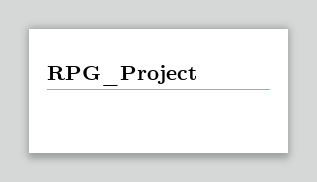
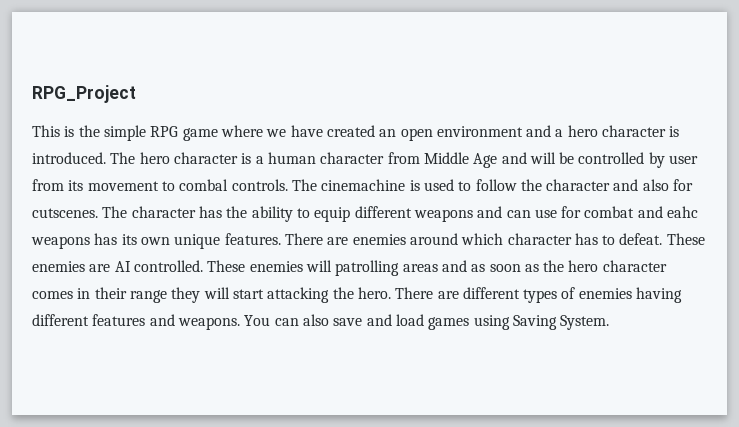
(197, 75) none -> [32,125,680,141] [32,152,699,168] [32,179,694,191] [32,206,699,222] [31,233,705,249] [32,260,667,276] [32,287,683,303] [32,314,610,330] // This is the simple RPG game where we have created an open environment and a hero character is introduced. The hero character is a human character from Middle Age and will be controlled by user from its movement to combal controls. The cinemachine is used to follow the character and also for cutscenes. The character has the ability to equip different weapons and can use for combat and eahc weapons has its own unique features. There are enemies around which character has to defeat. These enemies are AI controlled. These enemies will patrolling areas and as soon as the hero character comes in their range they will start attacking the hero. There are different types of enemies having different features and weapons. You can also save and load games using Saving System.

